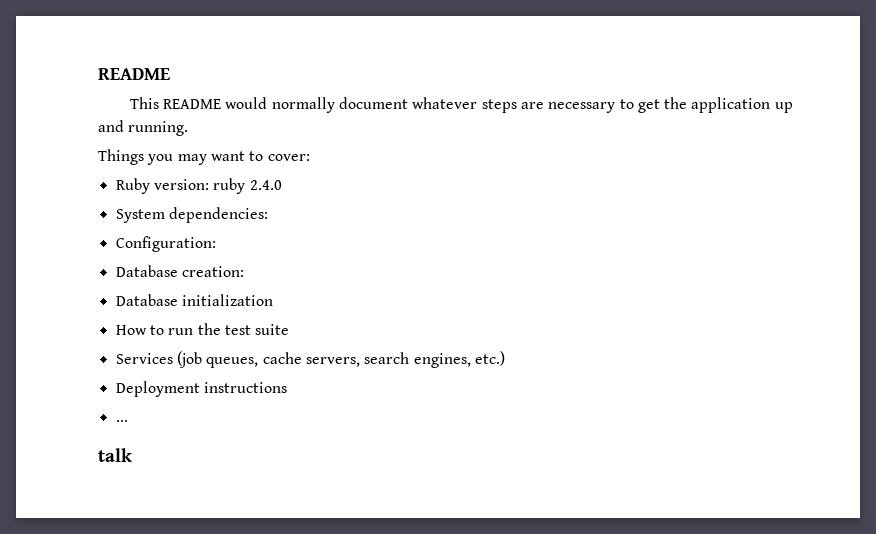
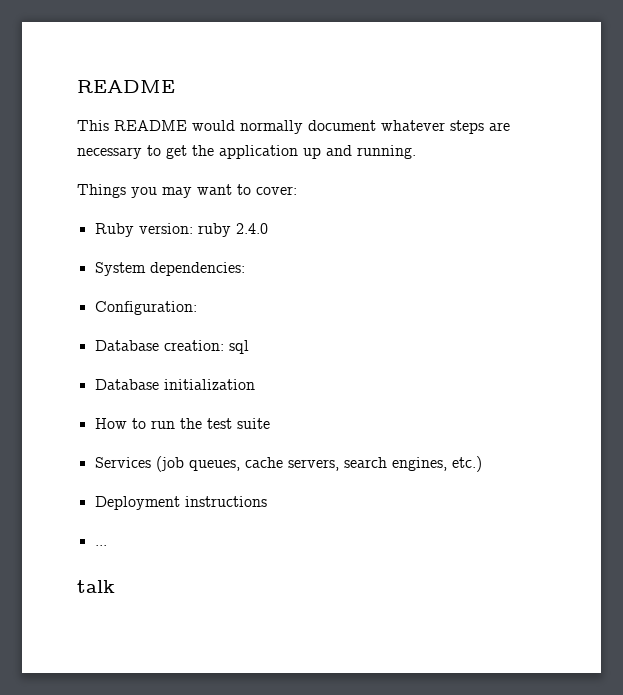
(244, 271) none -> [228,340,249,354] sql

